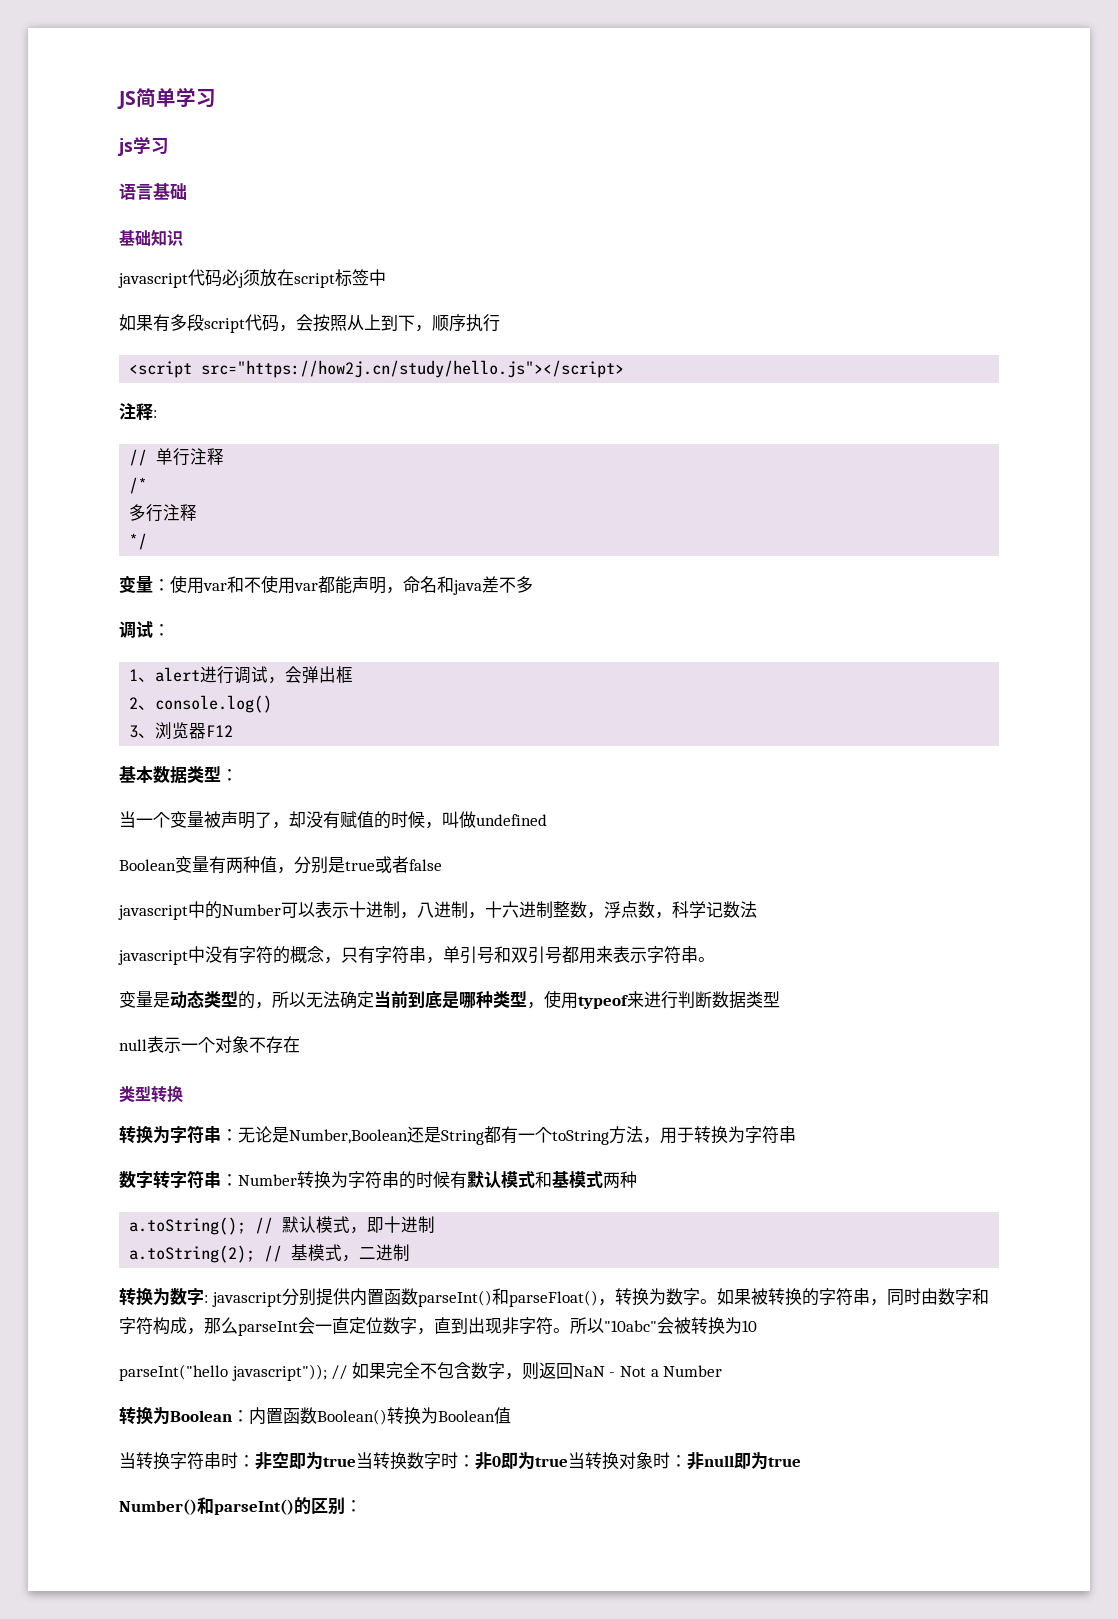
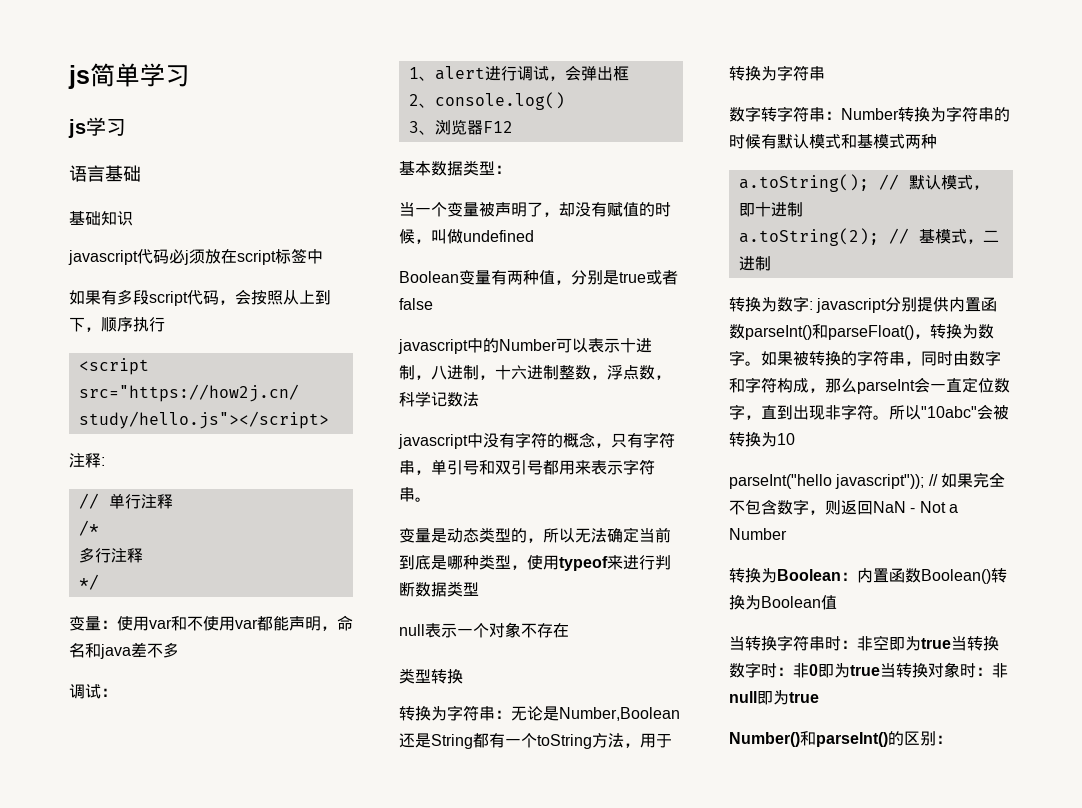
[117,91,136,109] JS -> [68,65,90,89] js

